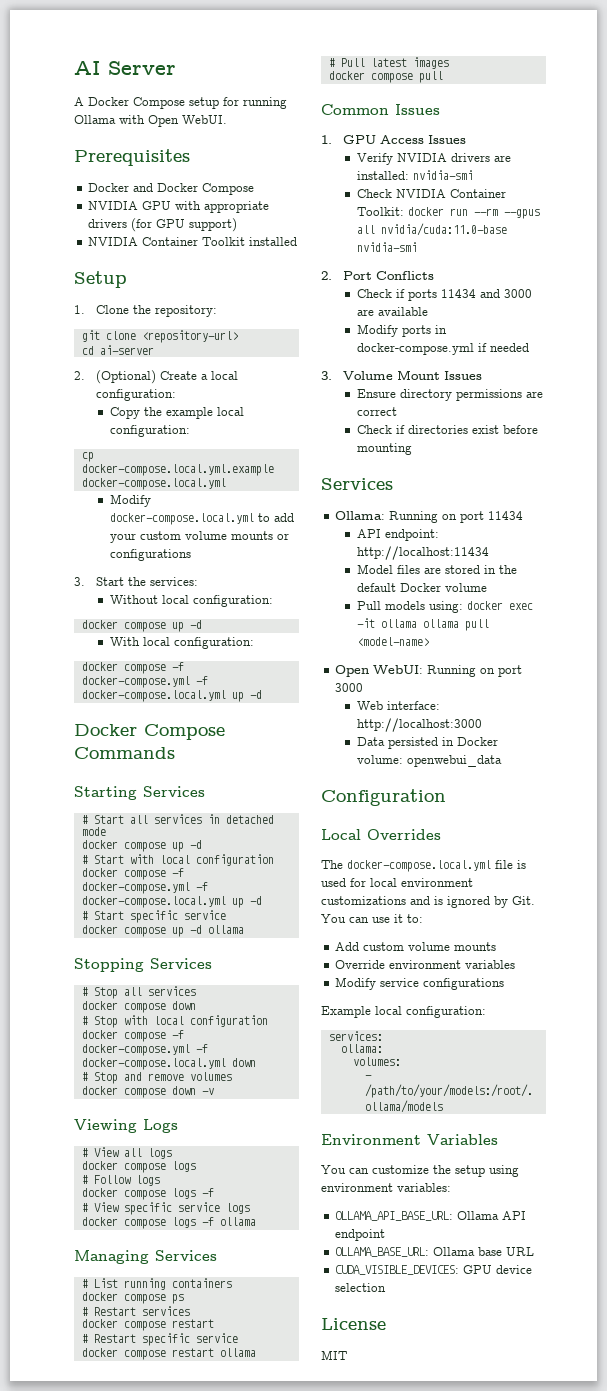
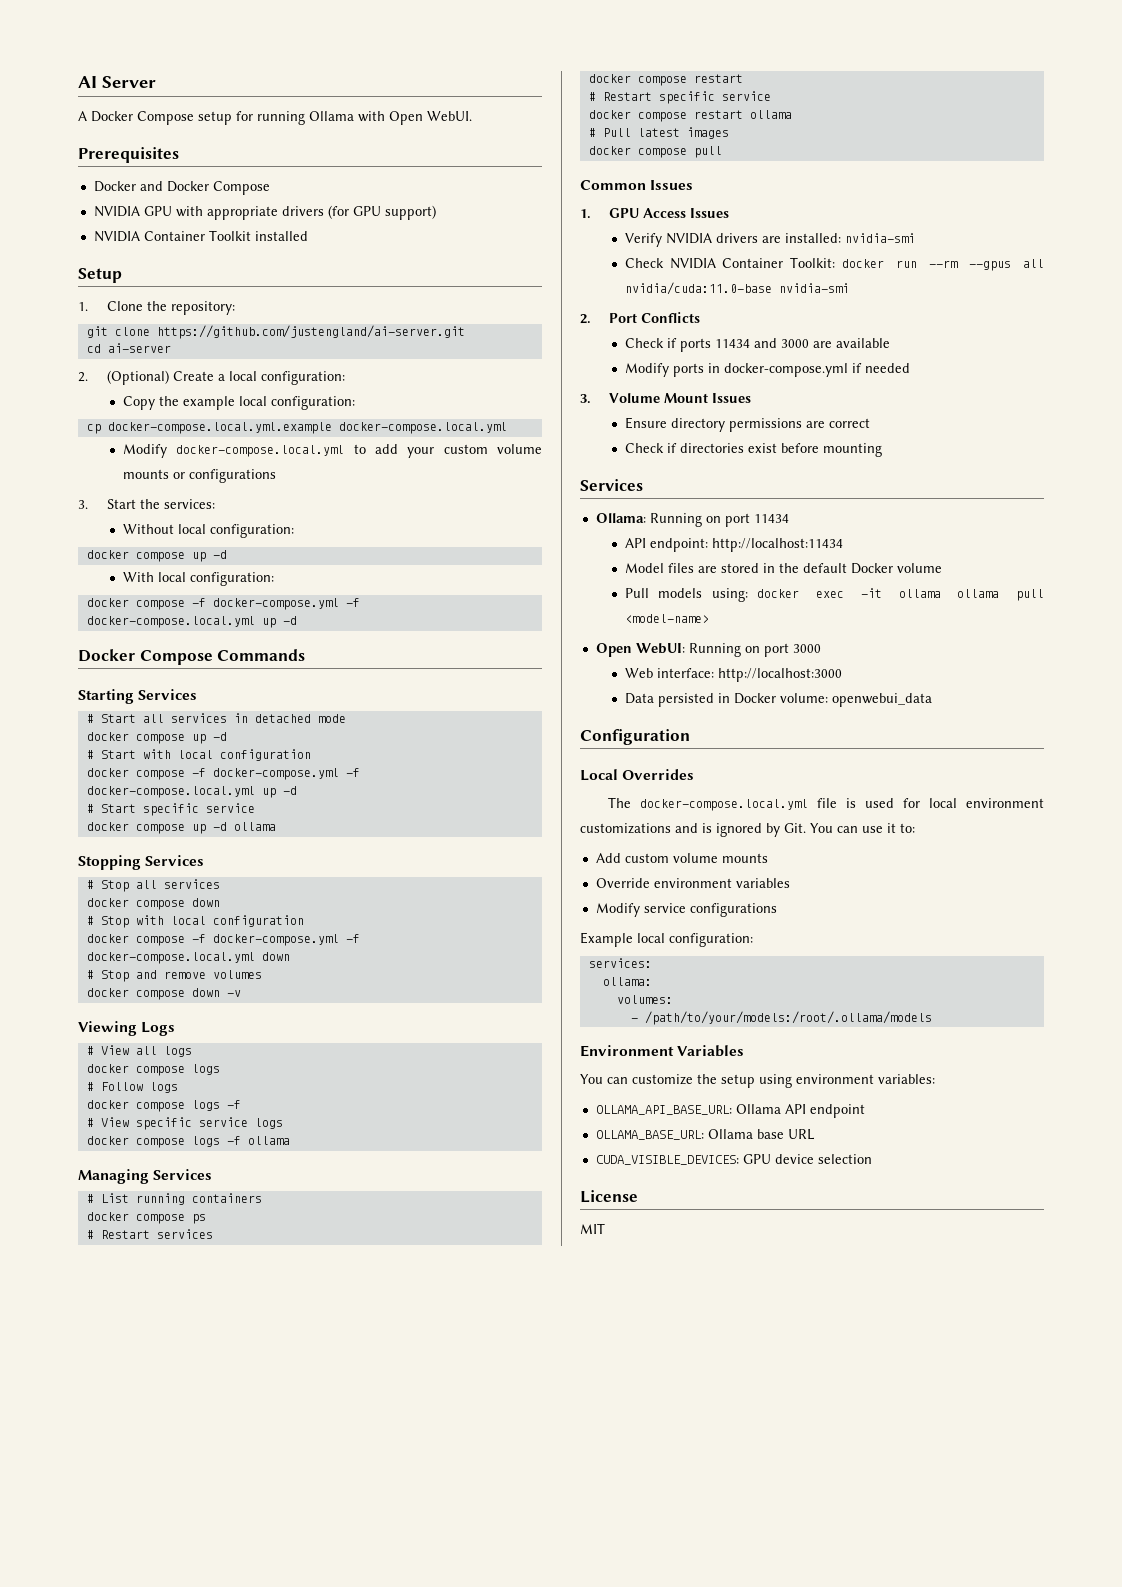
[141,330,238,343] <repository-url> -> [156,325,465,339] https://github.com/justengland/ai-server.git

